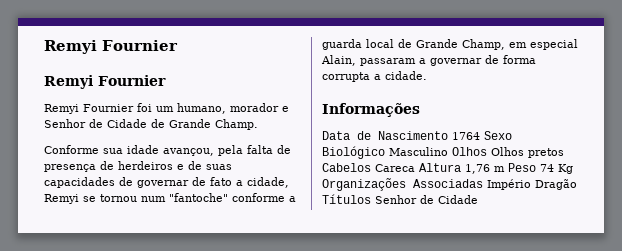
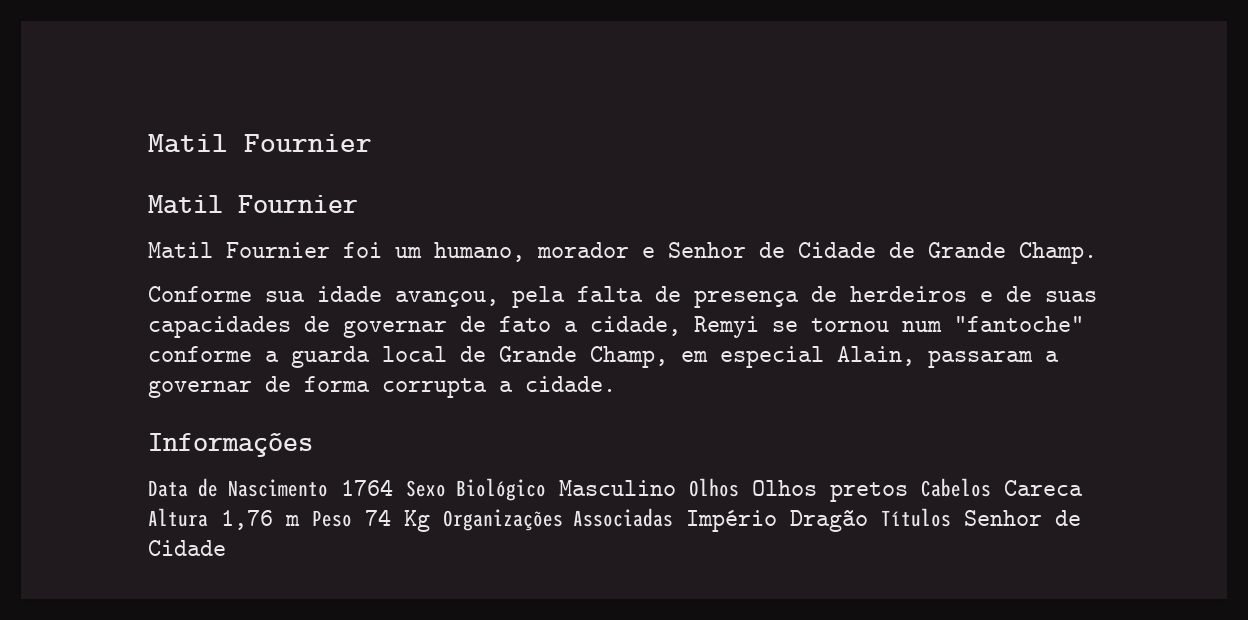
[44,40,178,54] [44,75,166,89] [44,104,79,114] Remyi Fournier // Remyi Fournier // Remyi -> [148,134,372,153] [148,195,358,214] [148,242,213,258] Matil Fournier // Matil Fournier // Matil

